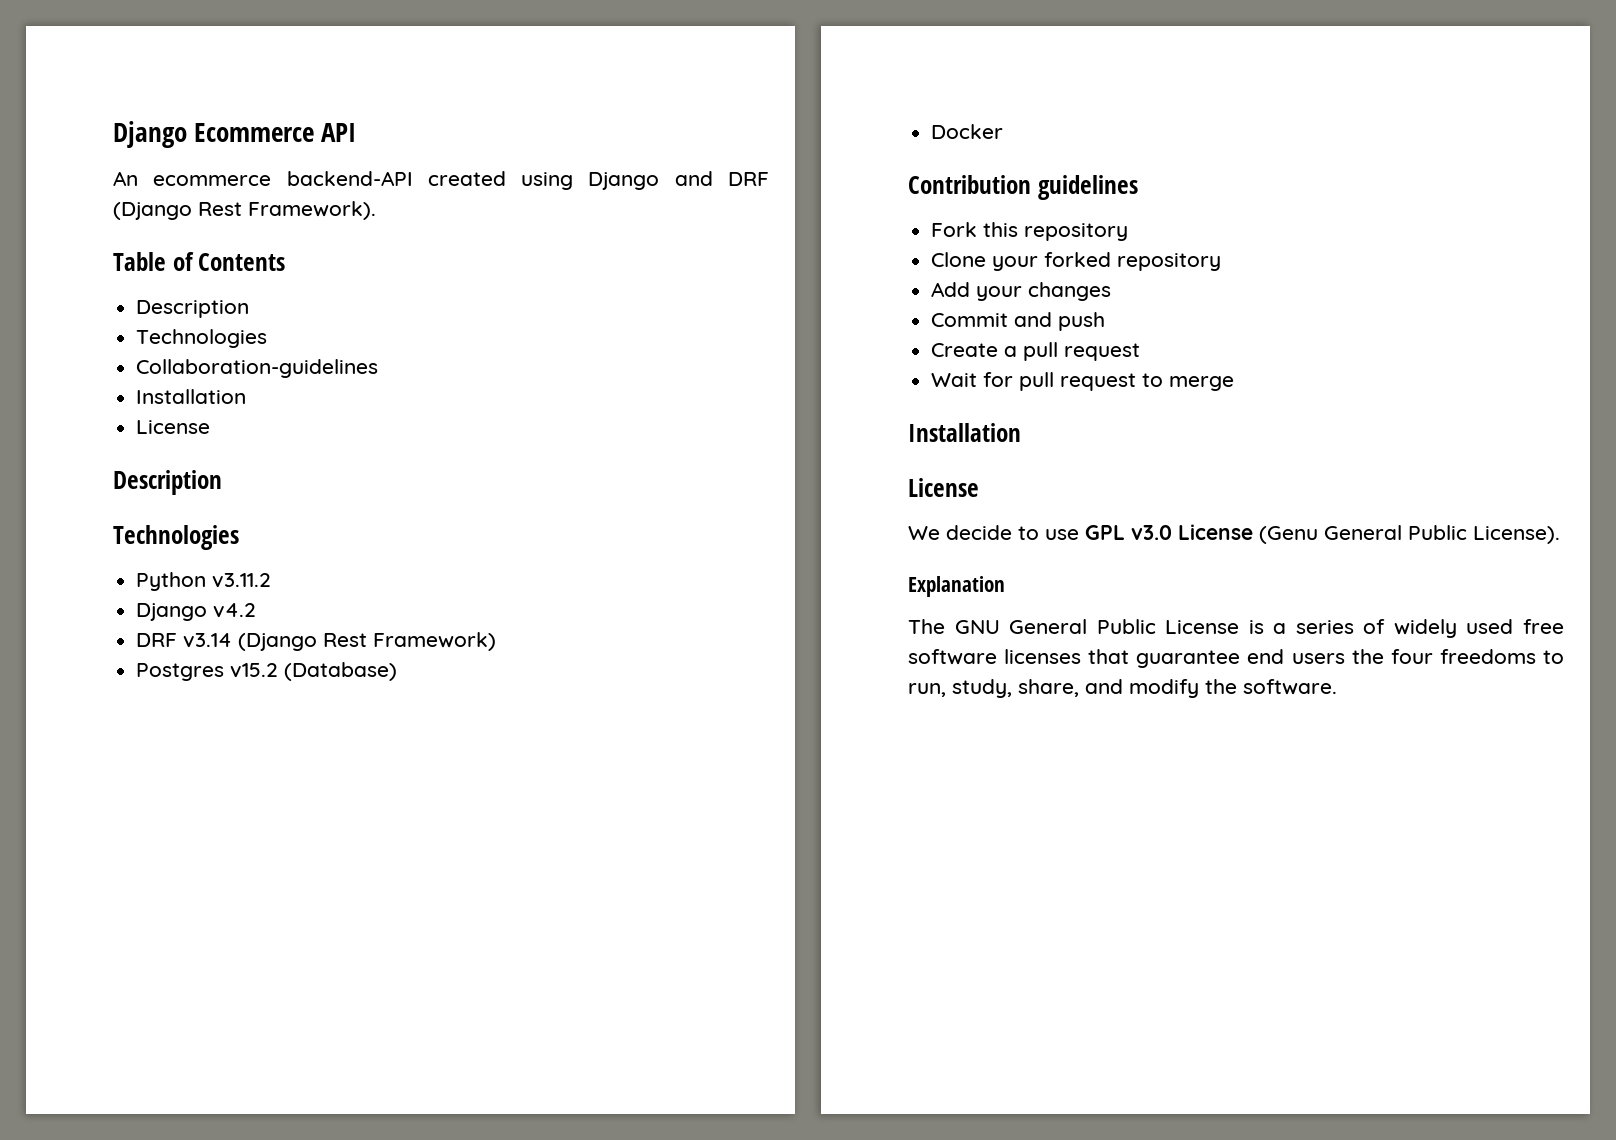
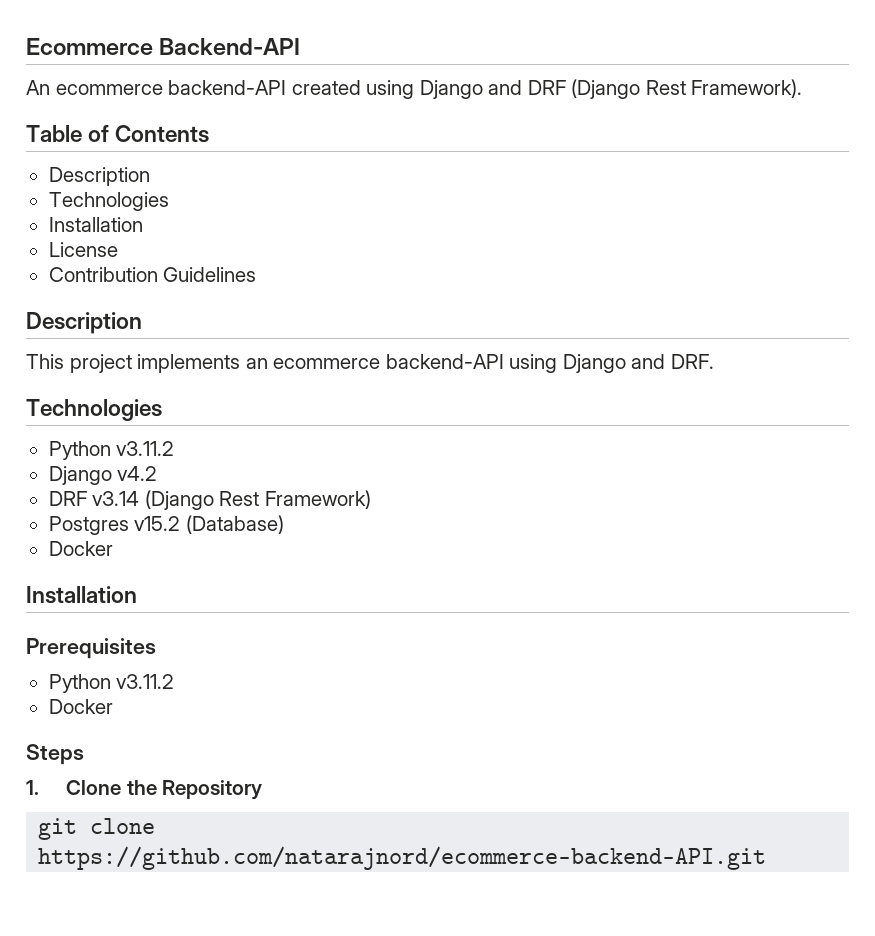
[113,121,357,148] Django Ecommerce API -> [26,38,301,55] Ecommerce Backend-API
[136,359,379,378] [136,389,247,404] [136,420,211,434] [113,470,222,495] // Collaboration-guidelines // Installation // License // Description -> [48,217,143,232] [48,242,118,257] [48,267,257,282] [26,312,142,334] [26,354,714,373] // Installation // License // Contribution Guidelines // Description // This project implements an ecommerce backend-API using Django and DRF.
[908,175,1138,200] [931,222,1129,241] [931,252,1222,271] [931,282,1112,301] [931,312,1106,331] [931,342,1141,361] [931,372,1235,391] [908,423,1021,442] [908,478,979,497] [908,524,1560,544] [908,576,1005,597] [908,619,1564,638] [908,649,1564,668] [908,679,1337,698] Contribution guidelines // Fork this repository // Clone your forked repository // Add your changes // Commit and push // Create a pull request // Wait for pull request to merge // Installation // License // We decide to use GPL v3.0 License (Genu General Public License). // Explanation // The GNU General Public License is a series of widely used free software licenses that guarantee end users the four freedoms to run, study, share, and modify the software. -> [26,586,137,604] [26,638,156,659] [48,674,175,693] [48,699,113,714] [26,744,84,765] [26,780,263,800] [38,818,156,840] [38,846,767,870] Installation // Prerequisites // Python v3.11.2 // Docker // Steps // 1. Clone the Repository // git clone https://github.com/natarajnord/ecommerce-backend-API.git

